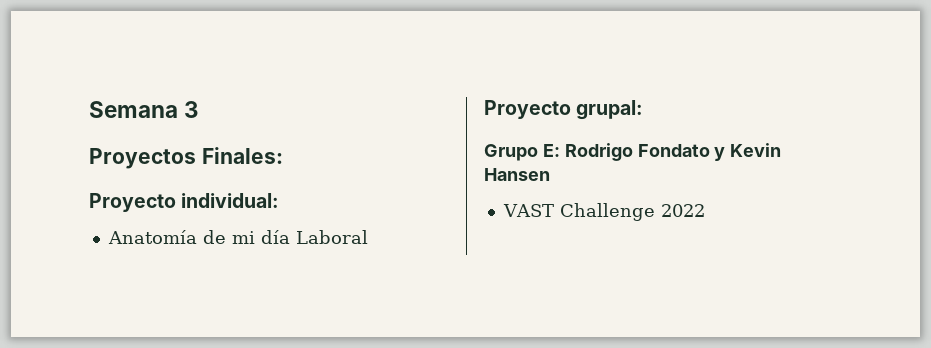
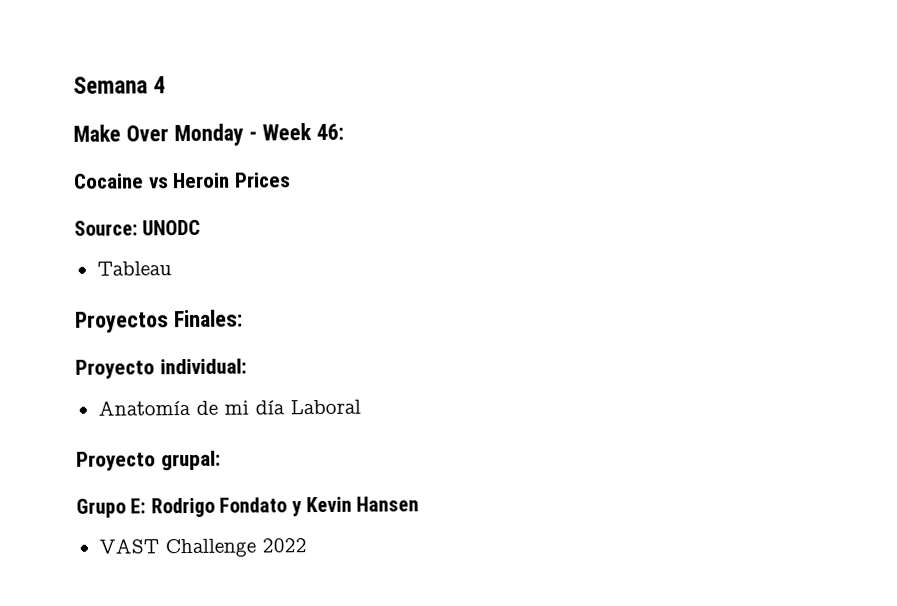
[184,101,200,118] 3 -> [153,76,167,94] [73,123,344,147] [73,172,292,189] [74,219,201,236] [96,261,172,276] 4 // Make Over Monday - Week 46: // Cocaine vs Heroin Prices // Source: UNODC // Tableau

